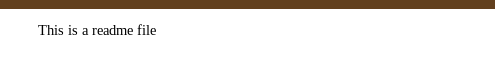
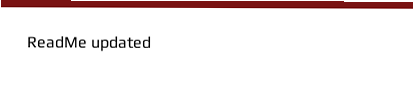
[38,24,156,35] This is a readme file -> [26,35,153,52] ReadMe updated

